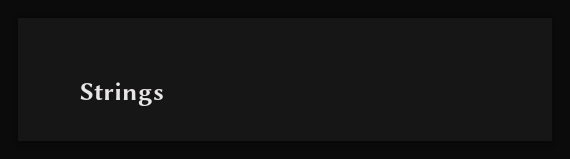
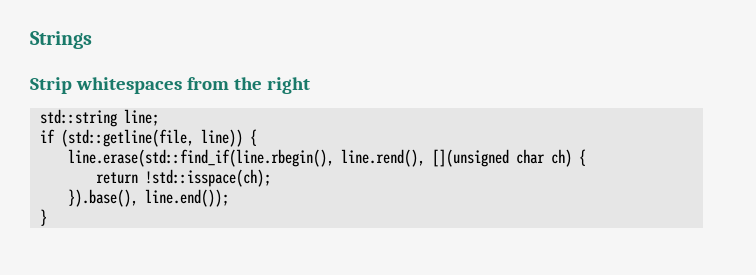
(164, 94) none -> [30,77,310,94] [40,109,160,127] [40,129,258,147] [68,149,587,167] [96,169,272,187] [68,189,230,207] [40,209,48,226] // Strip whitespaces from the right // std::string line; // if (std::getline(file, line)) { // line.erase(std::find_if(line.rbegin(), line.rend(), [](unsigned char ch) { // return !std::isspace(ch); // }).base(), line.end()); // }

